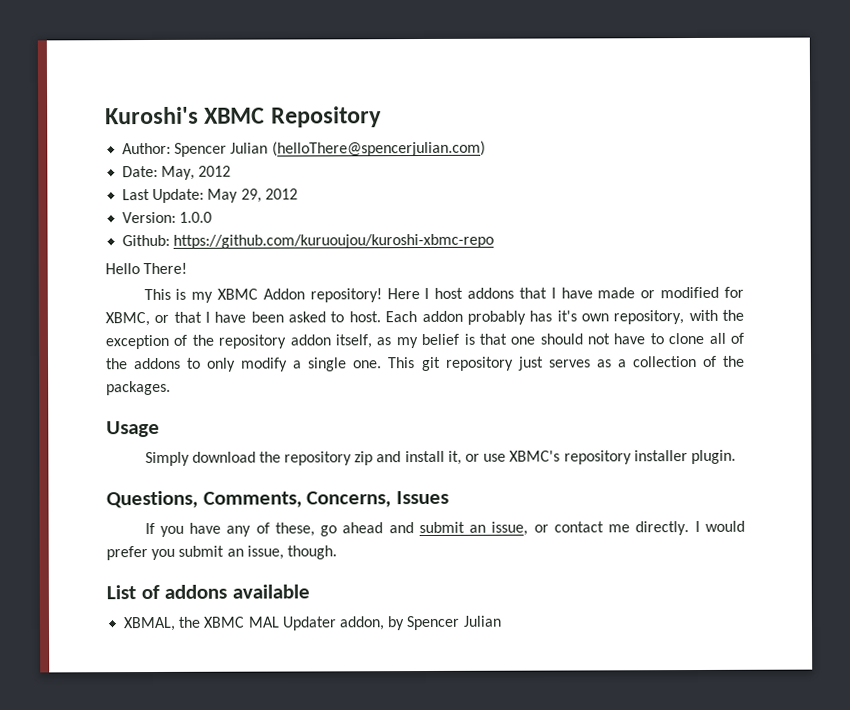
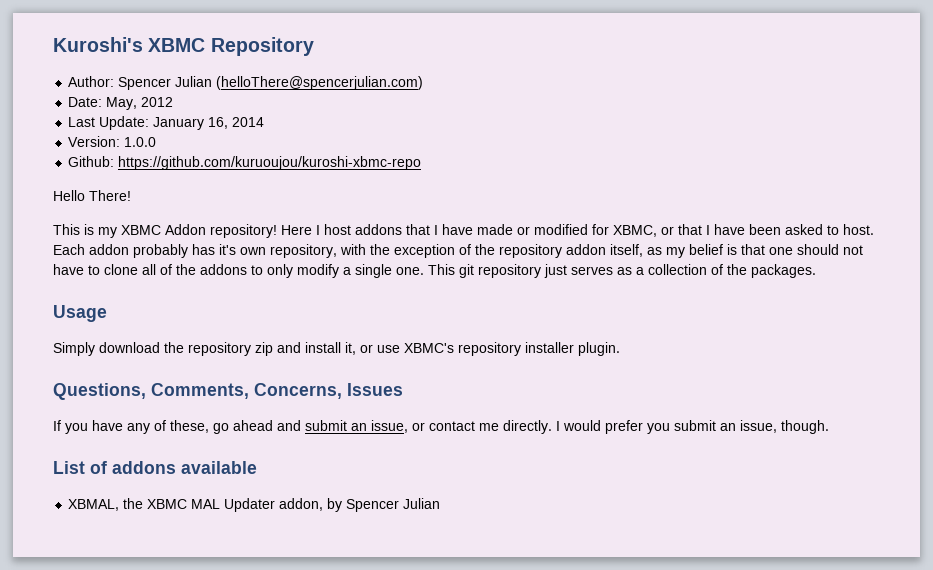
[207,188,298,203] May 29, 2012 -> [153,117,265,130] January 16, 2014

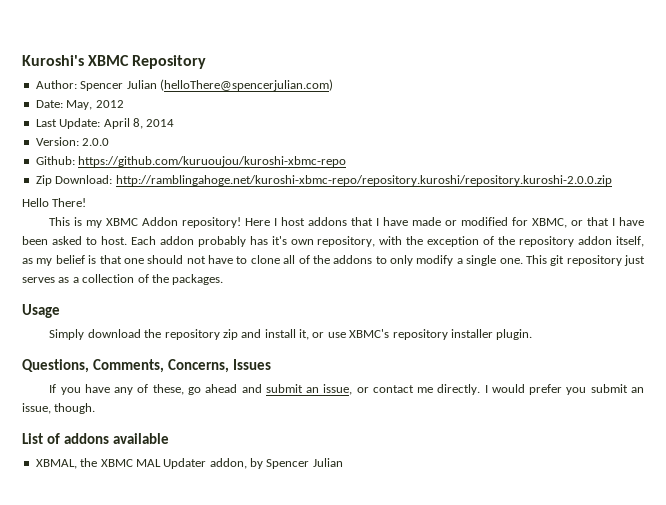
[153,117,229,130] January 16, -> [103,118,143,129] April 8,
[124,137,157,147] 1.0.0 -> [82,138,110,146] 2.0.0
(422, 163) none -> [35,175,612,186] // Zip Download: http://ramblingahoge.net/kuroshi-xbmc-repo/repository.kuroshi/repository.kuroshi-2.0.0.zip

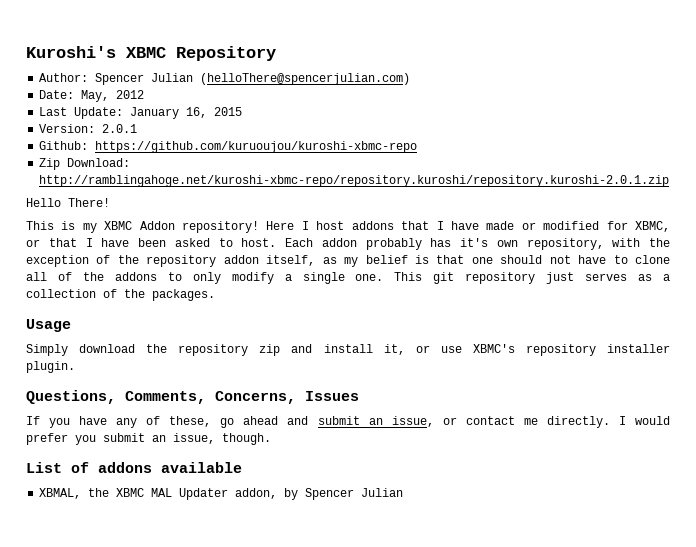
[103,118,175,129] April 8, 2014 -> [130,107,243,119] January 16, 2015
[82,138,110,146] 2.0.0 -> [102,124,138,133] 2.0.1
[115,175,612,186] http://ramblingahoge.net/kuroshi-xbmc-repo/repository.kuroshi/repository.kuroshi-2.0.0.zip -> [39,175,670,187] http://ramblingahoge.net/kuroshi-xbmc-repo/repository.kuroshi/repository.kuroshi-2.0.1.zip

